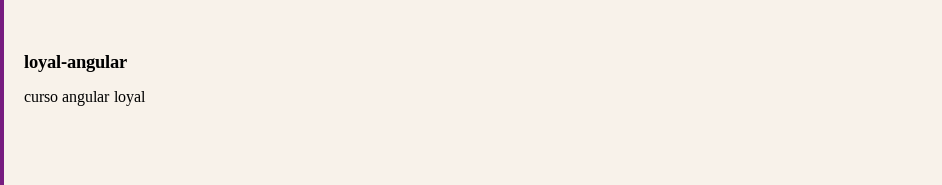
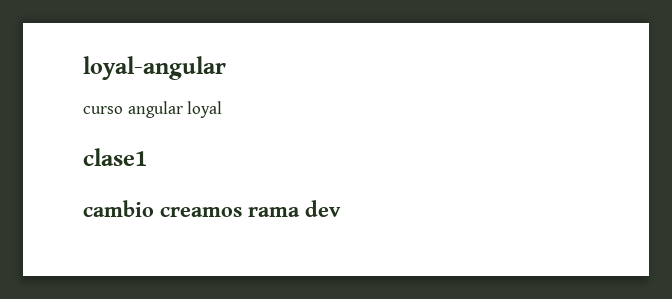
(146, 98) none -> [83,148,147,166] [83,200,341,217] // clase1 // cambio creamos rama dev

